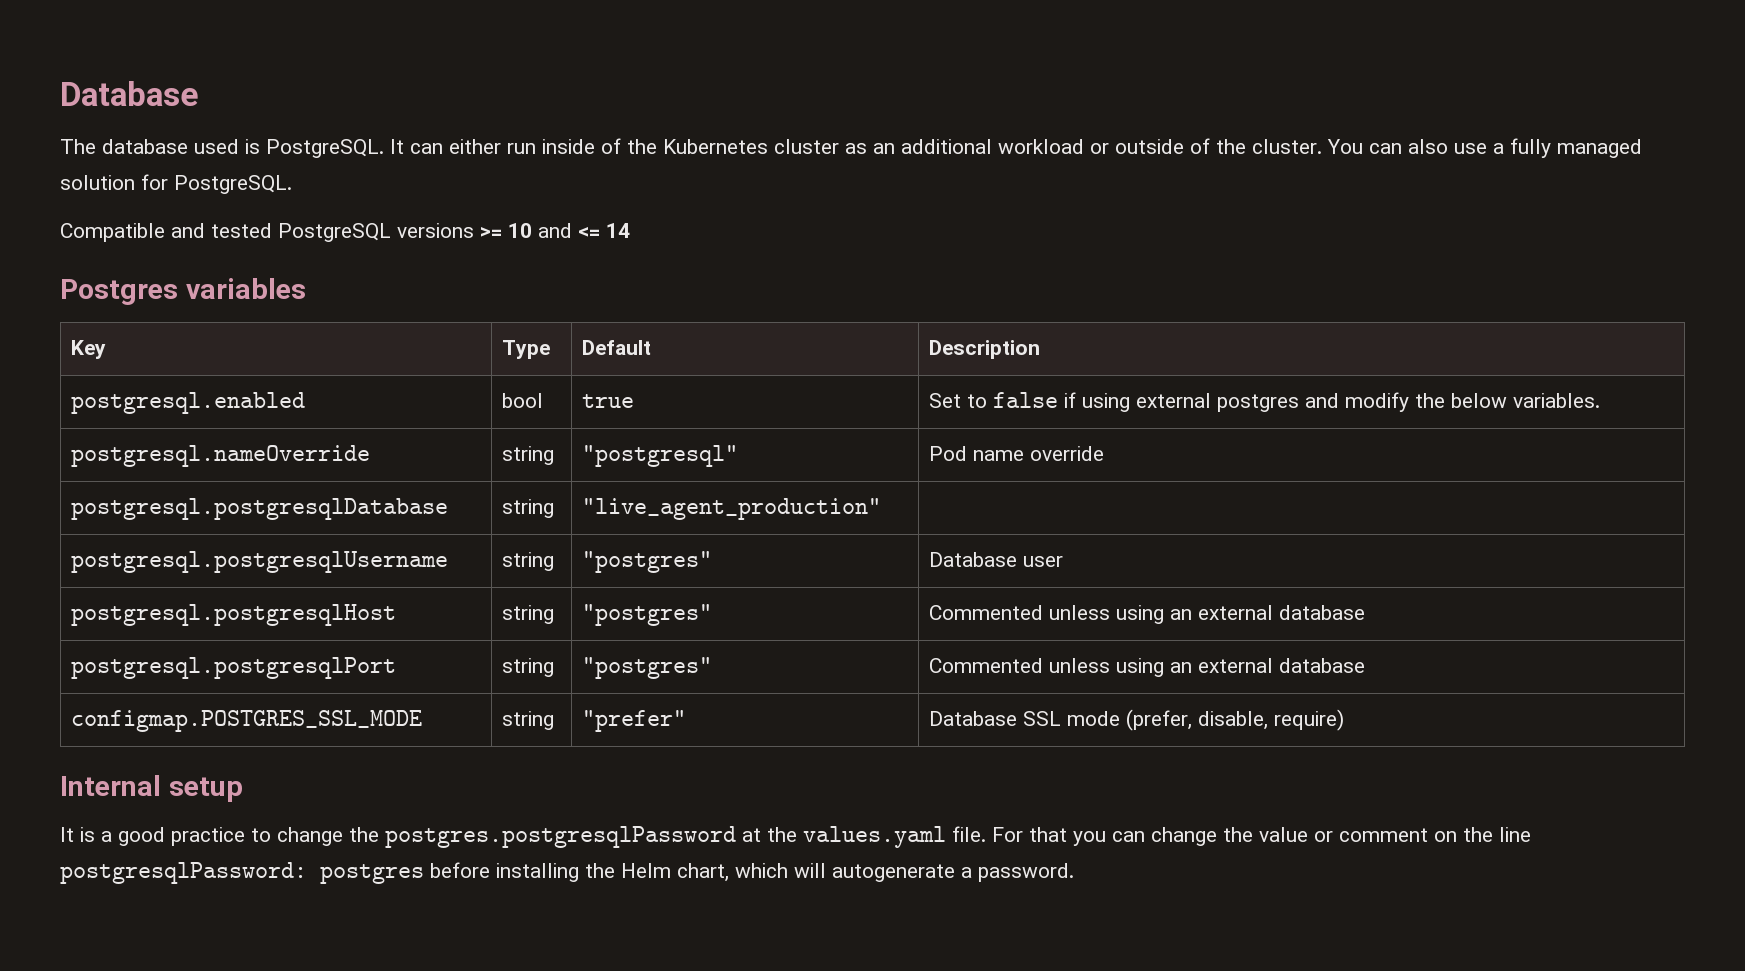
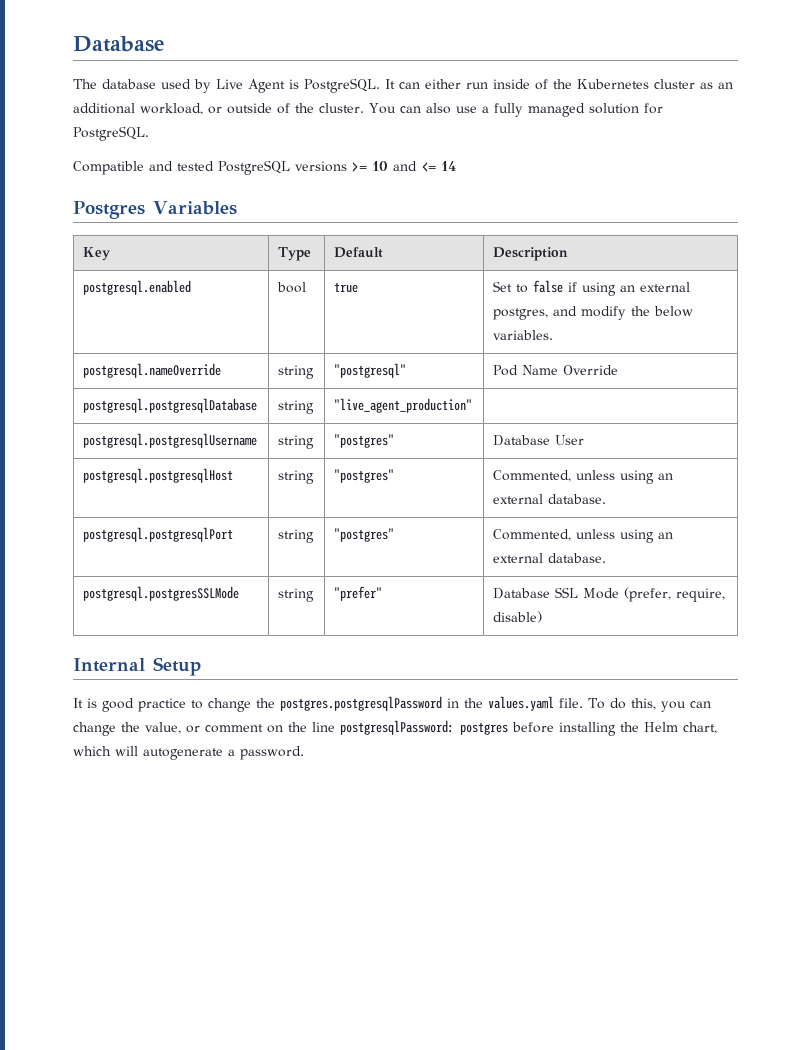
(239, 146) none -> [194,79,285,93] by Live Agent
[998,139,1084,154] workload -> [140,103,203,115] workload,
[185,278,306,299] variables -> [153,201,237,215] Variables
[1135,393,1299,412] external postgres -> [620,282,691,292] [493,308,549,320] an external postgres,
[972,446,1104,461] name override -> [522,365,619,375] Name Override
[1022,556,1063,567] user -> [555,435,585,445] User
[928,605,1365,624] Commented unless using an external database -> [493,470,674,484] [493,494,607,504] Commented, unless using an external database.
[928,658,1365,677] [70,710,422,732] Commented unless using an external database // configmap.POSTGRES_SSL_MODE -> [493,529,674,543] [493,553,607,563] [83,586,240,601] Commented, unless using an external database. // postgresql.postgresSSLMode
[1066,709,1344,731] mode (prefer, disable, require) -> [583,587,726,602] [493,611,543,623] Mode (prefer, require, disable)
[168,777,243,802] setup -> [153,657,201,676] Setup
[101,831,112,842] a -> (97, 703) none
[742,828,761,842] at -> [447,698,459,708] in
[992,827,1067,842] For that -> [588,698,656,710] To do this,
[1259,827,1308,842] value -> [145,722,181,734] value,

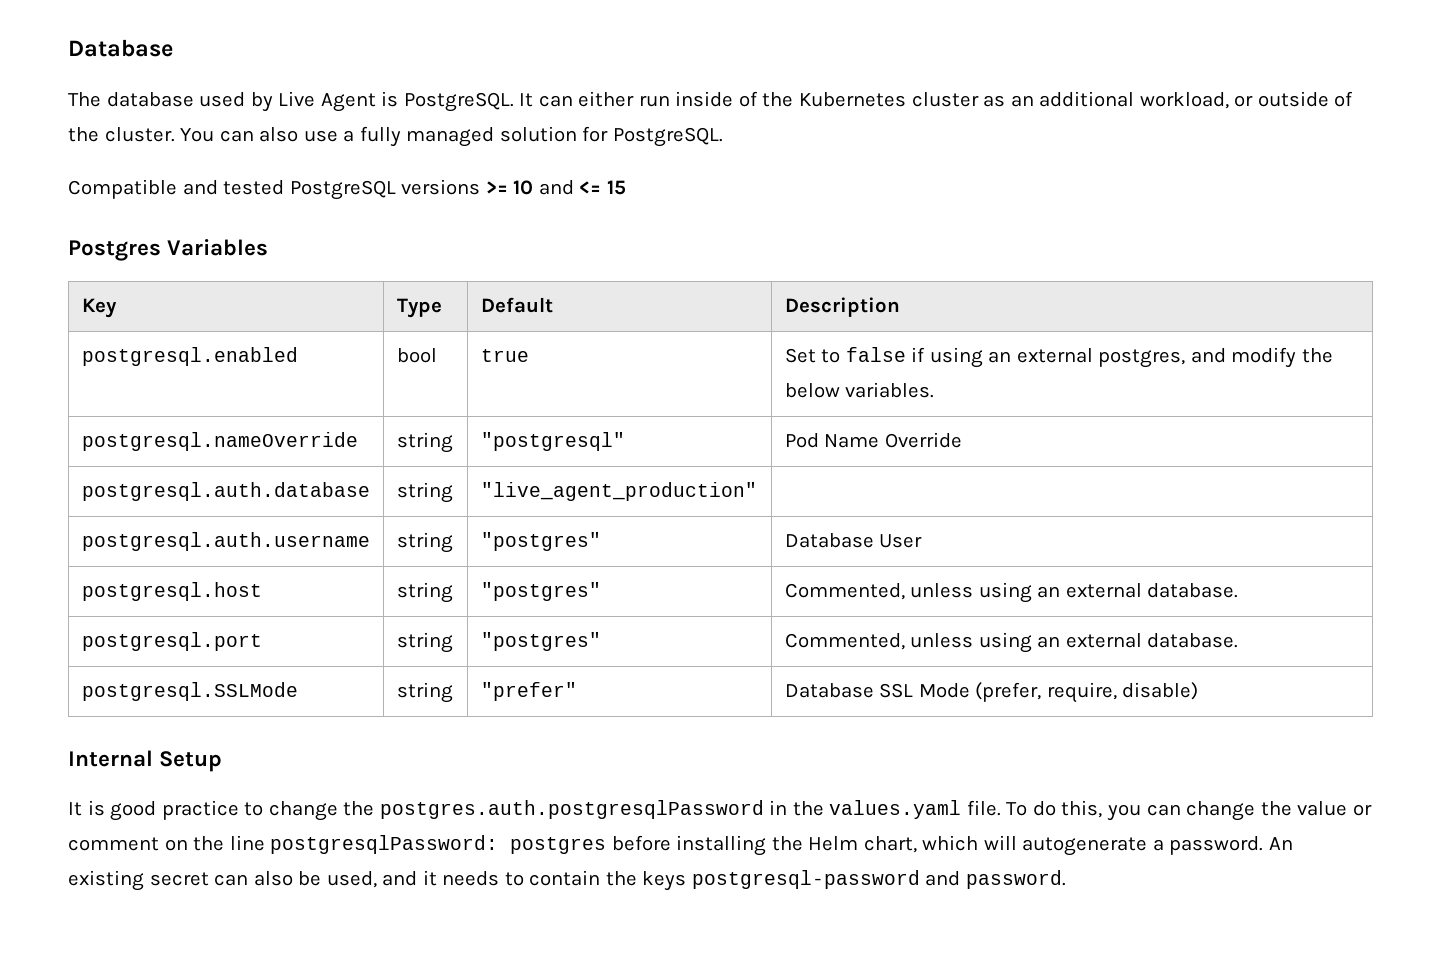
[441,161,456,171] 14 -> [606,180,626,195] 15
[83,398,258,413] postgresql.postgresqlDatabase -> [81,482,370,501] postgresql.auth.database
[83,433,258,448] postgresql.postgresqlUsername -> [81,532,370,551] postgresql.auth.username
[83,468,234,483] [278,470,315,484] [334,469,395,483] [493,470,674,484] [493,494,607,504] [83,527,234,542] [278,529,315,543] [334,528,395,542] [493,529,674,543] [493,553,607,563] [83,586,240,601] postgresql.postgresqlHost | string | "postgres" | Commented, unless using an external database. // postgresql.postgresqlPort | string | "postgres" | Commented, unless using an external database. // postgresql.postgresSSLMode -> [81,582,262,601] [396,582,453,603] [480,582,601,601] [784,582,1239,603] [81,632,262,651] [396,632,453,653] [480,632,601,651] [784,632,1239,653] [81,682,298,701] postgresql.host | string | "postgres" | Commented, unless using an external database. // postgresql.port | string | "postgres" | Commented, unless using an external database. // postgresql.SSLMode
[280,696,442,711] postgres.postgresqlPassword -> [379,800,764,819] postgres.auth.postgresqlPassword
[145,722,181,734] value, -> [1297,801,1348,816] value
(304, 753) none -> [1269,837,1294,850] [68,870,1067,891] An existing secret can also be used, and it needs to contain the keys postgresql-password and password.

